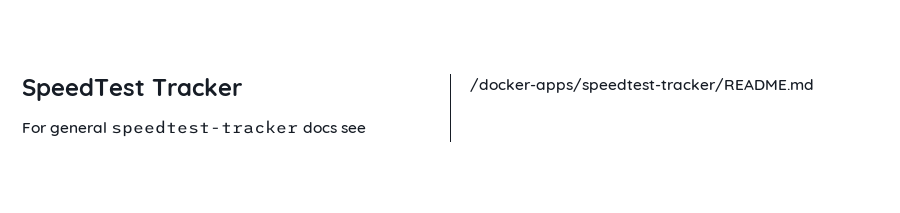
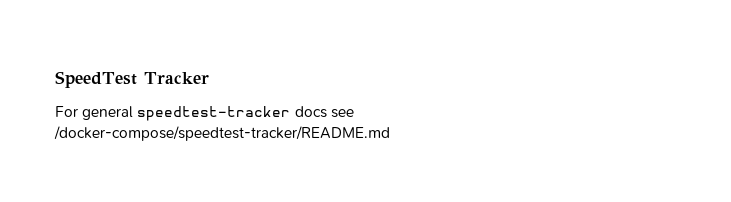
[470,78,814,93] /docker-apps/speedtest-tracker/README.md -> [54,126,390,141] /docker-compose/speedtest-tracker/README.md

